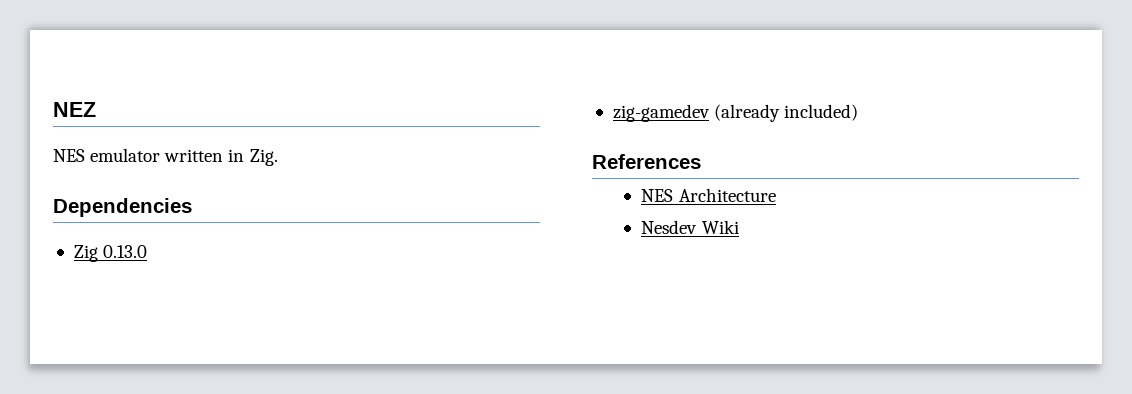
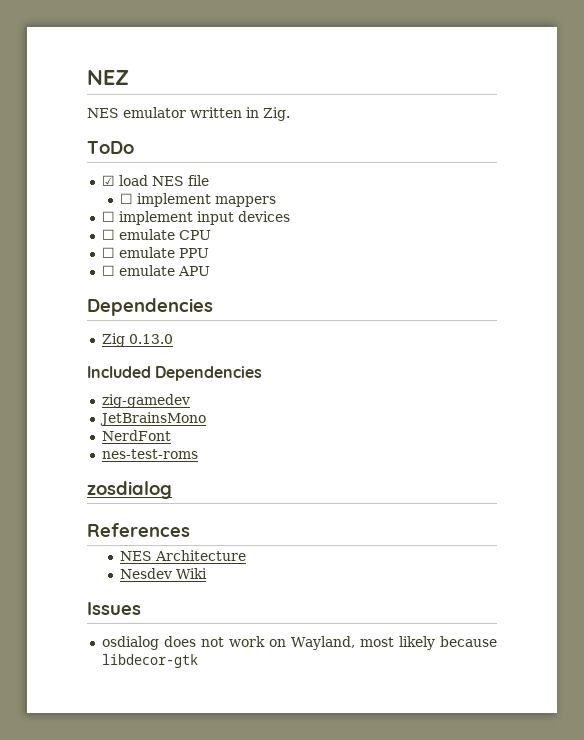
(278, 157) none -> [87,141,134,154] [101,175,209,186] [120,193,277,207] [101,211,290,225] [101,229,211,240] [101,247,209,258] [101,265,210,276] // ToDo // ☑ load NES file // ☐ implement mappers // ☐ implement input devices // ☐ emulate CPU // ☐ emulate PPU // ☐ emulate APU
(148, 251) none -> [87,366,263,381] // Included Dependencies
[714,104,859,122] (already included) -> [99,412,206,426] [101,430,171,441] [101,449,198,459] [87,481,172,499] // JetBrainsMono // NerdFont // nes-test-roms // zosdialog
(739, 227) none -> [87,602,141,615] [101,636,498,650] [101,654,198,668] // Issues // osdialog does not work on Wayland, most likely because libdecor-gtk

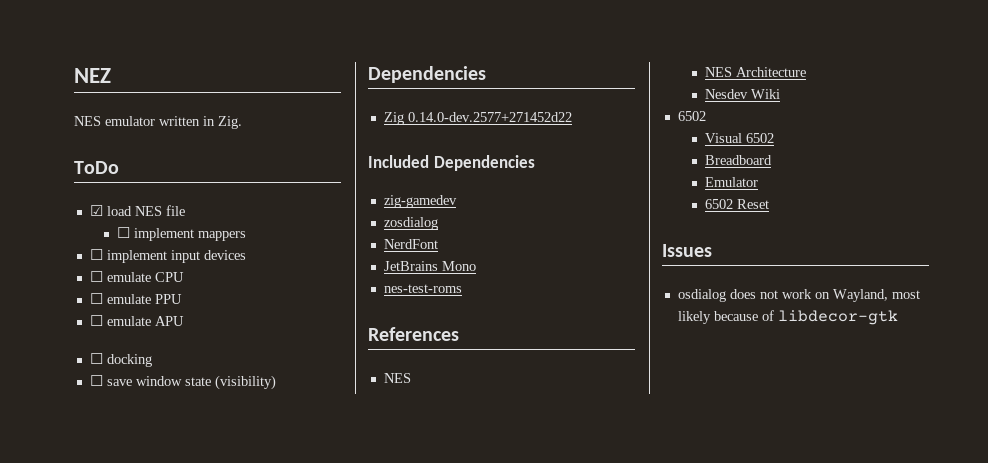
(210, 271) none -> [89,353,152,367] [89,375,276,390] // ☐ docking // ☐ save window state (visibility)
[128,334,173,344] 0.13.0 -> [407,112,572,122] 0.14.0-dev.2577+271452d22
[99,412,206,426] JetBrainsMono -> [383,217,438,230] zosdialog
(171, 435) none -> [383,261,476,271] // JetBrains Mono
[87,481,172,499] [87,523,190,537] zosdialog // References -> [368,327,459,341] [383,373,411,383] References // NES
(208, 573) none -> [677,111,706,121] [704,133,774,143] [704,155,772,165] [704,177,758,187] [704,199,769,209] // 6502 // Visual 6502 // Breadboard // Emulator // 6502 Reset
(498, 641) none -> [761,310,774,321] of

